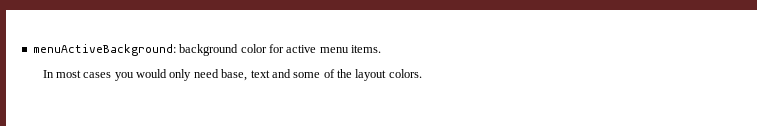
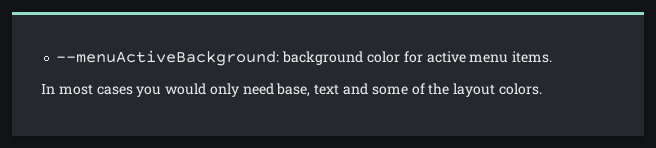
[32,44,176,56] menuActiveBackground: -> [56,50,280,66] --menuActiveBackground:

